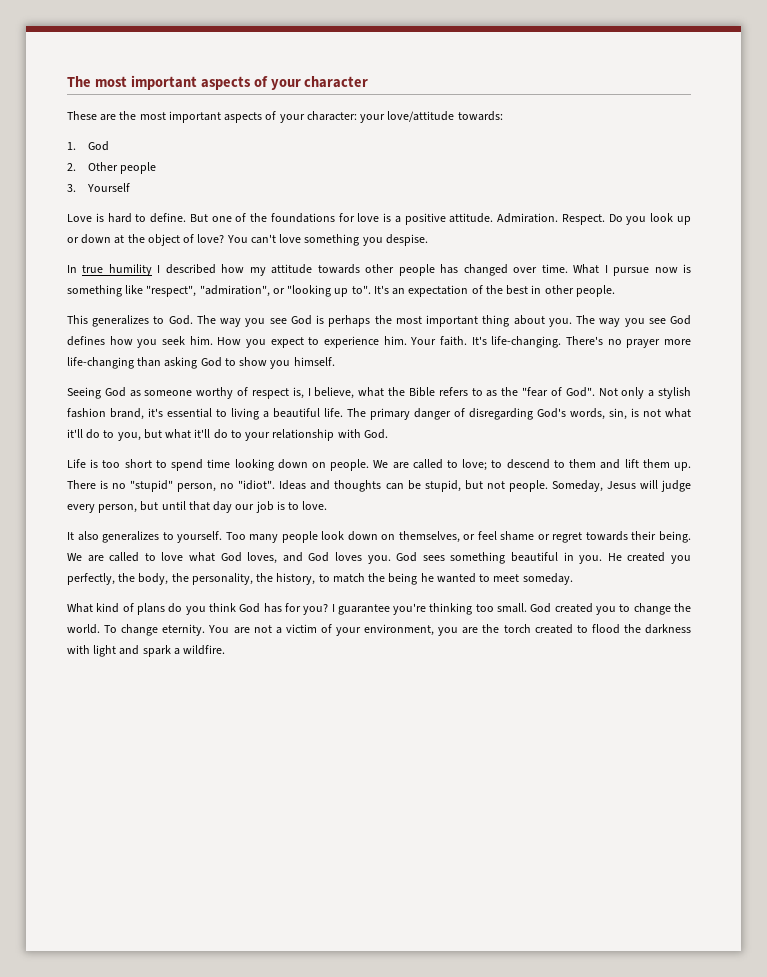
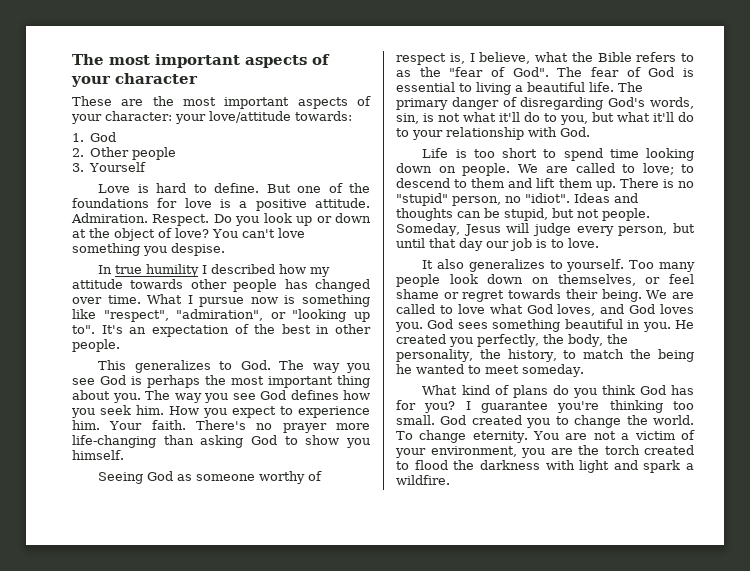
[471,336,562,348] It's life-changing. -> (186, 425) none
[598,387,692,399] [67,408,163,420] Not only a stylish fashion brand, it's -> [557,67,694,77] The fear of God is

